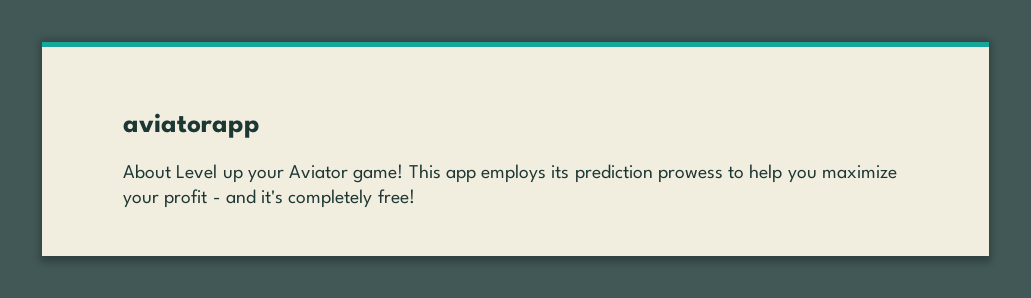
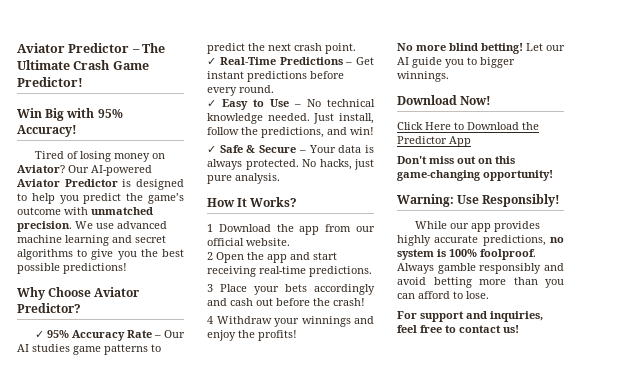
[123,113,260,138] [123,164,897,183] [123,189,415,208] aviatorapp // About Level up your Aviator game! This app employs its prediction prowess to help you maximize your profit - and it's completely free! -> [17,43,166,53] [17,60,149,70] [17,77,83,87] [17,108,123,121] [17,125,77,137] [34,151,165,162] [17,165,152,176] [17,179,184,190] [17,193,184,204] [17,207,153,215] [17,221,167,232] [17,235,166,246] [17,249,184,260] [17,263,127,274] [17,287,141,300] [17,303,81,313] [34,330,185,341] [17,344,161,355] [207,43,356,54] [207,57,374,65] [207,71,344,82] [207,85,274,96] [207,99,375,110] [207,113,374,124] [207,127,374,138] [207,145,374,153] [207,159,374,170] [207,173,280,184] [207,197,298,207] [207,224,375,235] [207,238,290,246] [207,252,337,263] [207,266,372,277] [207,284,375,295] [207,298,365,306] [207,316,374,327] [207,330,297,341] [397,43,565,54] [397,57,515,68] [397,71,449,82] [397,95,492,105] [397,122,539,130] [397,136,471,147] [397,156,515,164] [397,170,553,181] [397,194,561,207] [414,221,540,232] [397,235,564,246] [397,249,536,260] [397,263,564,274] [397,277,564,288] [397,291,489,299] [397,311,543,322] [397,325,519,333] Aviator Predictor – The Ultimate Crash Game Predictor! // Win Big with 95% Accuracy! // Tired of losing money on Aviator? Our AI-powered Aviator Predictor is designed to help you predict the game’s outcome with unmatched precision. We use advanced machine learning and secret algorithms to give you the best possible predictions! // Why Choose Aviator Predictor? // ✓ 95% Accuracy Rate – Our AI studies game patterns to predict the next crash point. // ✓ Real-Time Predictions – Get instant predictions before every round. // ✓ Easy to Use – No technical knowledge needed. Just install, follow the predictions, and win! // ✓ Safe & Secure – Your data is always protected. No hacks, just pure analysis. // How It Works? // 1 Download the app from our official website. // 2 Open the app and start receiving real-time predictions. // 3 Place your bets accordingly and cash out before the crash! // 4 Withdraw your winnings and enjoy the profits! // No more blind betting! Let our AI guide you to bigger winnings. // Download Now! // Click Here to Download the Predictor App // Don't miss out on this game-changing opportunity! // Warning: Use Responsibly! // While our app provides highly accurate predictions, no system is 100% foolproof. Always gamble responsibly and avoid betting more than you can afford to lose. // For support and inquiries, feel free to contact us!

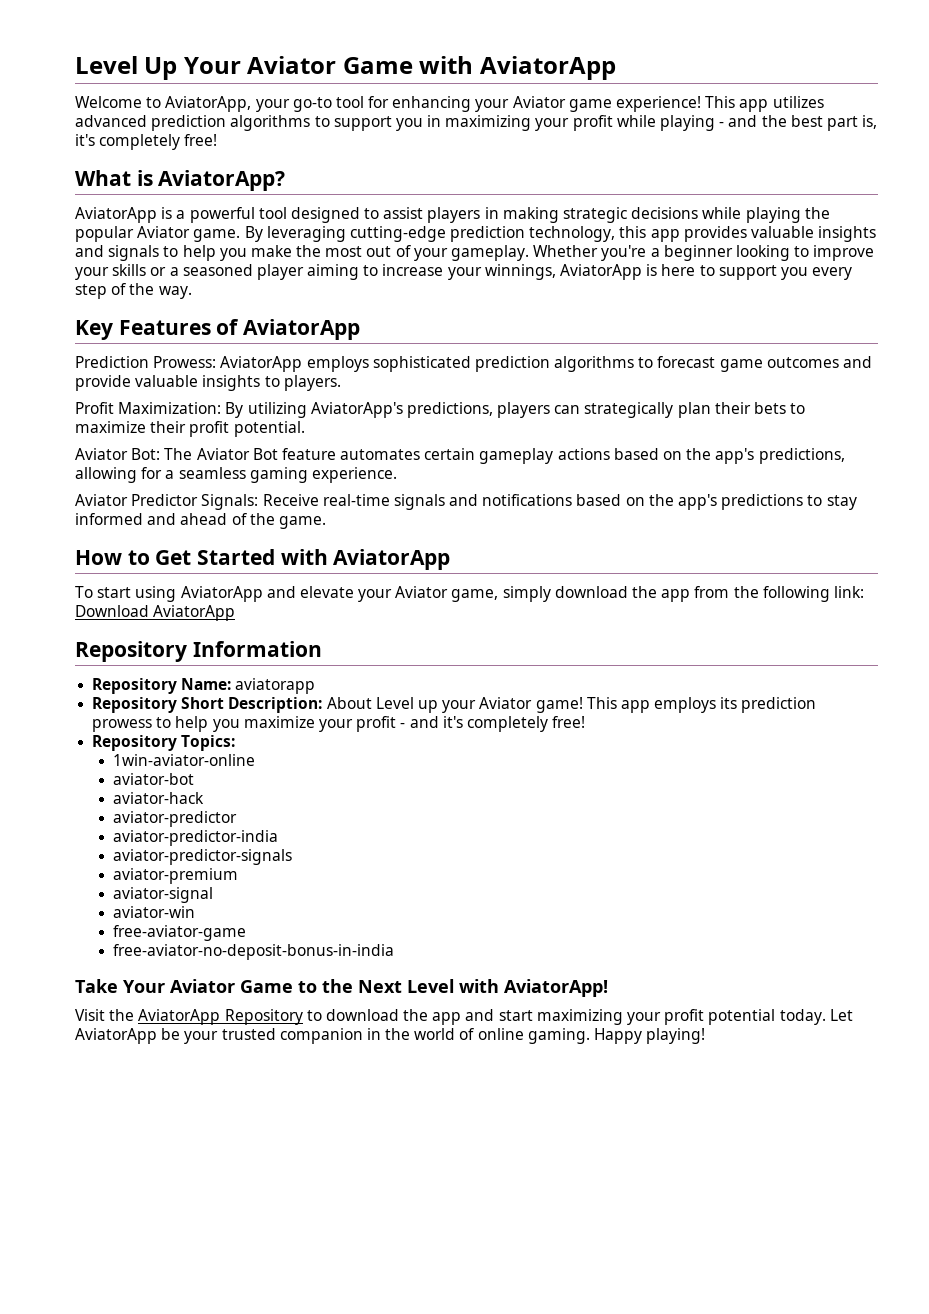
[17,43,166,53] [17,60,149,70] [17,77,83,87] [17,108,123,121] [17,125,77,137] [34,151,165,162] [17,165,152,176] [17,179,184,190] [17,193,184,204] [17,207,153,215] [17,221,167,232] [17,235,166,246] [17,249,184,260] [17,263,127,274] [17,287,141,300] [17,303,81,313] [34,330,185,341] [17,344,161,355] [207,43,356,54] [207,57,374,65] [207,71,344,82] [207,85,274,96] [207,99,375,110] [207,113,374,124] [207,127,374,138] [207,145,374,153] [207,159,374,170] [207,173,280,184] [207,197,298,207] [207,224,375,235] [207,238,290,246] [207,252,337,263] [207,266,372,277] [207,284,375,295] [207,298,365,306] [207,316,374,327] [207,330,297,341] [397,43,565,54] [397,57,515,68] [397,71,449,82] [397,95,492,105] [397,122,539,130] [397,136,471,147] [397,156,515,164] [397,170,553,181] [397,194,561,207] [414,221,540,232] [397,235,564,246] [397,249,536,260] [397,263,564,274] [397,277,564,288] [397,291,489,299] [397,311,543,322] [397,325,519,333] Aviator Predictor – The Ultimate Crash Game Predictor! // Win Big with 95% Accuracy! // Tired of losing money on Aviator? Our AI-powered Aviator Predictor is designed to help you predict the game’s outcome with unmatched precision. We use advanced machine learning and secret algorithms to give you the best possible predictions! // Why Choose Aviator Predictor? // ✓ 95% Accuracy Rate – Our AI studies game patterns to predict the next crash point. // ✓ Real-Time Predictions – Get instant predictions before every round. // ✓ Easy to Use – No technical knowledge needed. Just install, follow the predictions, and win! // ✓ Safe & Secure – Your data is always protected. No hacks, just pure analysis. // How It Works? // 1 Download the app from our official website. // 2 Open the app and start receiving real-time predictions. // 3 Place your bets accordingly and cash out before the crash! // 4 Withdraw your winnings and enjoy the profits! // No more blind betting! Let our AI guide you to bigger winnings. // Download Now! // Click Here to Download the Predictor App // Don't miss out on this game-changing opportunity! // Warning: Use Responsibly! // While our app provides highly accurate predictions, no system is 100% foolproof. Always gamble responsibly and avoid betting more than you can afford to lose. // For support and inquiries, feel free to contact us! -> [75,56,616,80] [75,96,824,112] [75,115,878,131] [75,134,218,150] [75,170,286,191] [75,207,830,223] [75,226,877,242] [75,245,875,261] [75,264,853,280] [75,283,192,299] [75,319,361,340] [75,356,873,372] [75,375,341,391] [75,402,806,418] [75,421,305,437] [75,448,845,464] [75,467,397,483] [75,494,857,510] [75,513,326,529] [75,549,451,570] [75,586,864,602] [75,605,236,621] [75,641,322,662] [92,678,316,694] [92,697,817,713] [92,716,586,732] [92,735,236,751] [113,754,256,766] [113,773,195,785] [113,792,205,804] [113,811,238,827] [113,830,279,846] [113,849,293,865] [113,868,239,884] [113,887,214,903] [113,906,196,918] [113,925,247,941] [113,944,395,960] [75,979,608,997] [75,1009,853,1025] [75,1028,706,1044] Level Up Your Aviator Game with AviatorApp // Welcome to AviatorApp, your go-to tool for enhancing your Aviator game experience! This app utilizes advanced prediction algorithms to support you in maximizing your profit while playing - and the best part is, it's completely free! // What is AviatorApp? // AviatorApp is a powerful tool designed to assist players in making strategic decisions while playing the popular Aviator game. By leveraging cutting-edge prediction technology, this app provides valuable insights and signals to help you make the most out of your gameplay. Whether you're a beginner looking to improve your skills or a seasoned player aiming to increase your winnings, AviatorApp is here to support you every step of the way. // Key Features of AviatorApp // Prediction Prowess: AviatorApp employs sophisticated prediction algorithms to forecast game outcomes and provide valuable insights to players. // Profit Maximization: By utilizing AviatorApp's predictions, players can strategically plan their bets to maximize their profit potential. // Aviator Bot: The Aviator Bot feature automates certain gameplay actions based on the app's predictions, allowing for a seamless gaming experience. // Aviator Predictor Signals: Receive real-time signals and notifications based on the app's predictions to stay informed and ahead of the game. // How to Get Started with AviatorApp // To start using AviatorApp and elevate your Aviator game, simply download the app from the following link: Download AviatorApp // Repository Information // Repository Name: aviatorapp // Repository Short Description: About Level up your Aviator game! This app employs its prediction prowess to help you maximize your profit - and it's completely free! // Repository Topics: // 1win-aviator-online // aviator-bot // aviator-hack // aviator-predictor // aviator-predictor-india // aviator-predictor-signals // aviator-premium // aviator-signal // aviator-win // free-aviator-game // free-aviator-no-deposit-bonus-in-india // Take Your Aviator Game to the Next Level with AviatorApp! // Visit the AviatorApp Repository to download the app and start maximizing your profit potential today. Let AviatorApp be your trusted companion in the world of online gaming. Happy playing!

